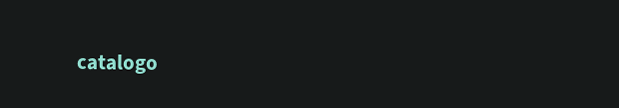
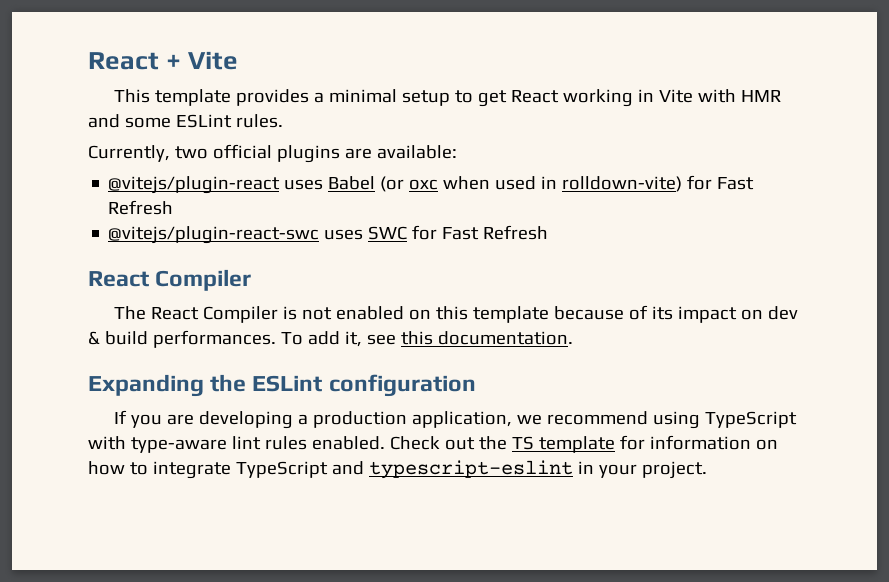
[76,53,158,75] catalogo -> [88,51,239,70] [114,89,782,107] [88,114,283,128] [88,144,457,163] [108,175,755,194] [108,200,174,215] [108,225,549,244] [88,269,252,291] [114,305,799,323] [88,330,573,348] [88,374,476,397] [114,410,798,429] [88,435,778,453] [88,460,707,479] React + Vite // This template provides a minimal setup to get React working in Vite with HMR and some ESLint rules. // Currently, two official plugins are available: // @vitejs/plugin-react uses Babel (or oxc when used in rolldown-vite) for Fast Refresh // @vitejs/plugin-react-swc uses SWC for Fast Refresh // React Compiler // The React Compiler is not enabled on this template because of its impact on dev & build performances. To add it, see this documentation. // Expanding the ESLint configuration // If you are developing a production application, we recommend using TypeScript with type-aware lint rules enabled. Check out the TS template for information on how to integrate TypeScript and typescript-eslint in your project.

